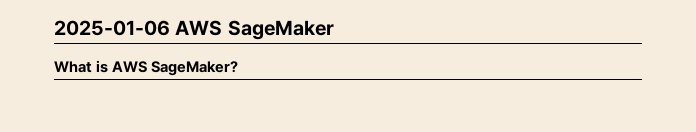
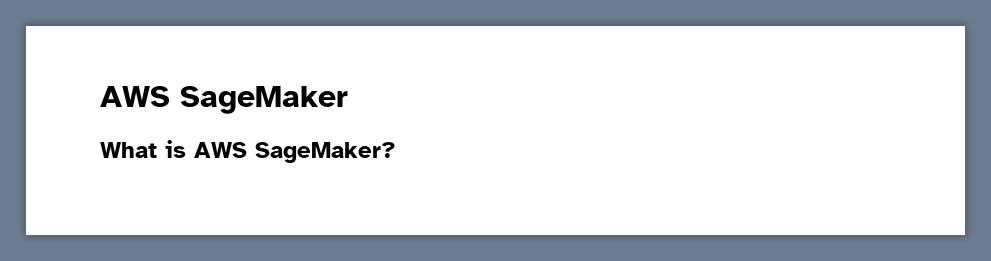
[54,20,170,36] 2025-01-06 -> (100, 96) none

